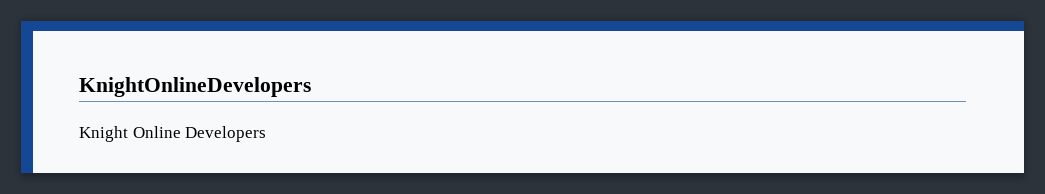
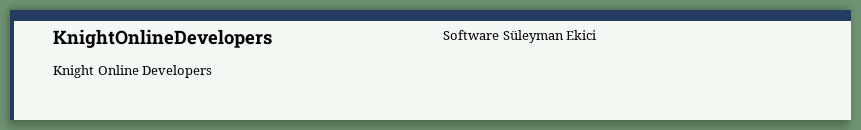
(267, 134) none -> [443,30,597,43] // Software Süleyman Ekici

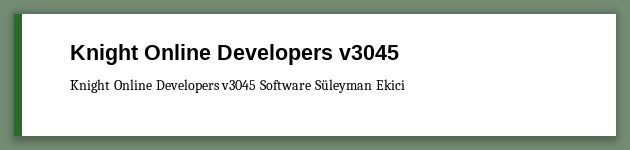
[53,29,272,48] [53,65,213,78] KnightOnlineDevelopers // Knight Online Developers // -> [70,44,399,65] [70,79,257,93] Knight Online Developers v3045 // Knight Online Developers v3045

